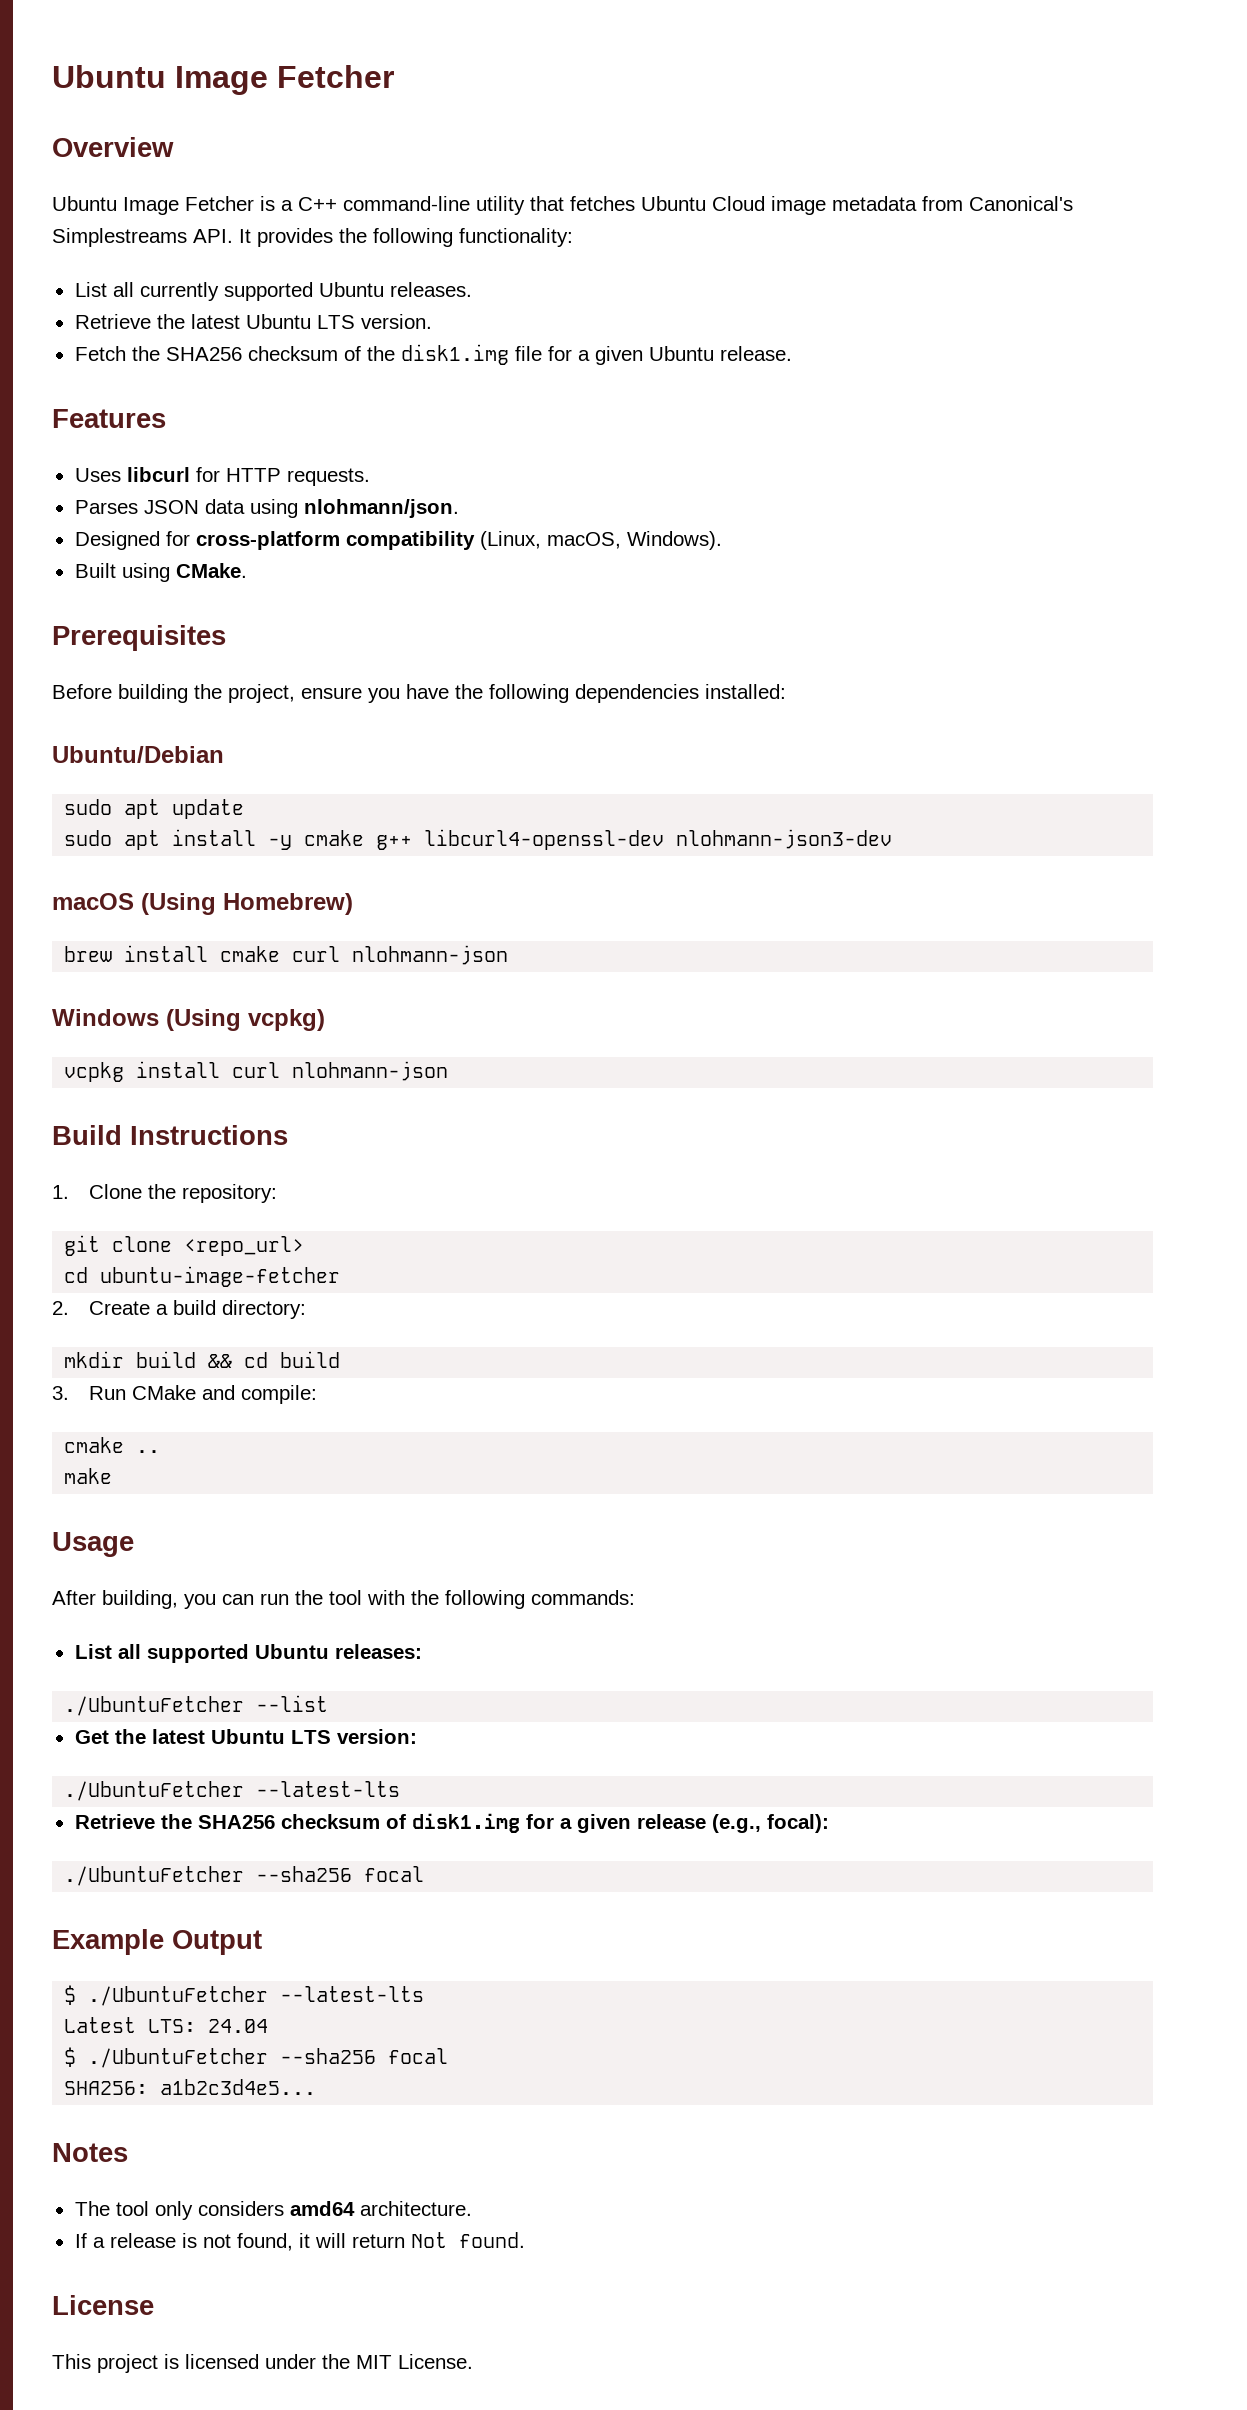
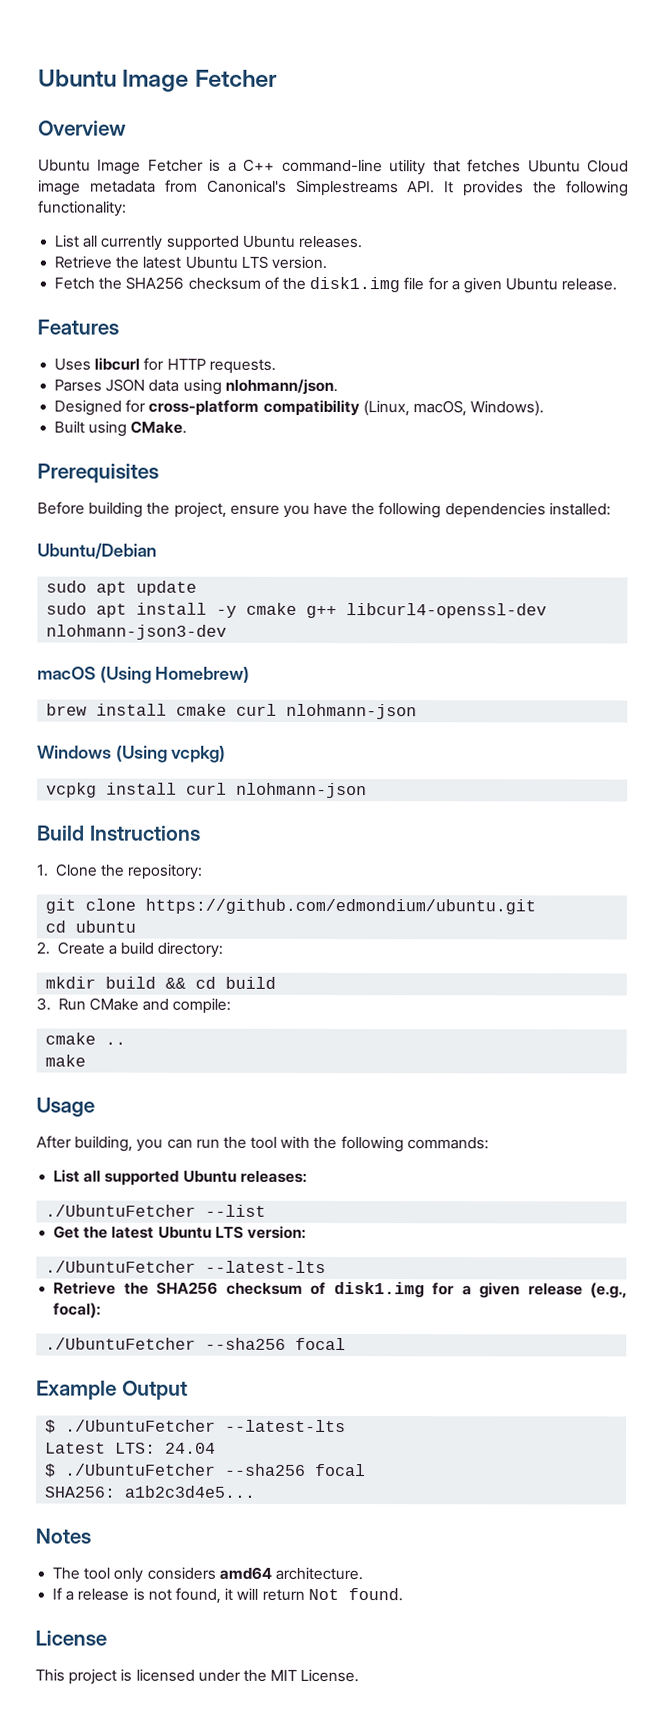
[184,1236,305,1256] [64,1266,341,1287] <repo_url> // cd ubuntu-image-fetcher -> [145,898,537,915] [45,920,137,933] https://github.com/edmondium/ubuntu.git // cd ubuntu

